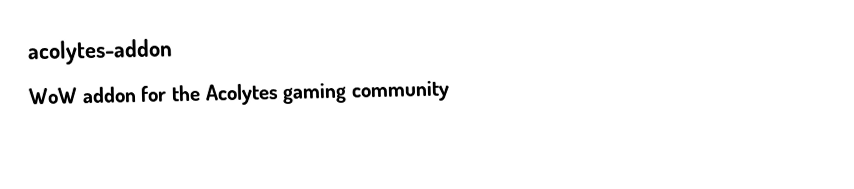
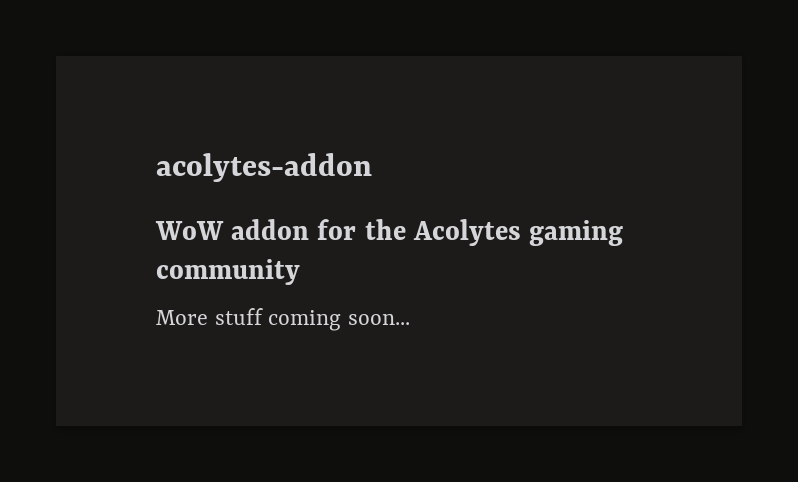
(450, 91) none -> [156,308,410,331] // More stuff coming soon...

